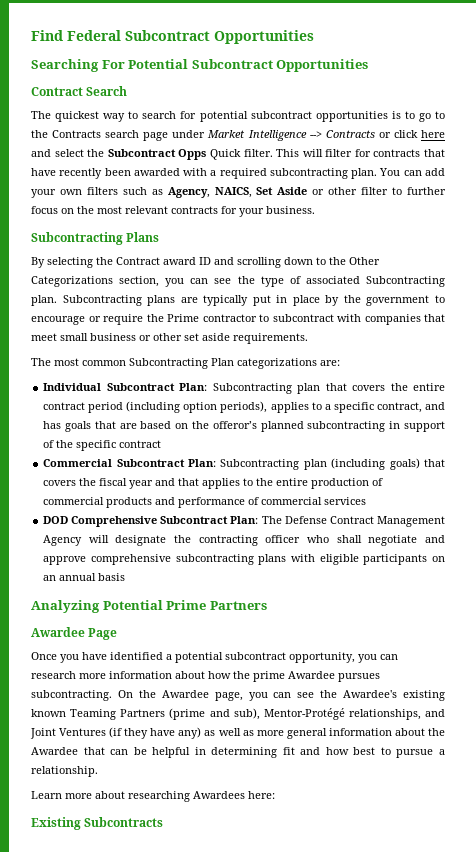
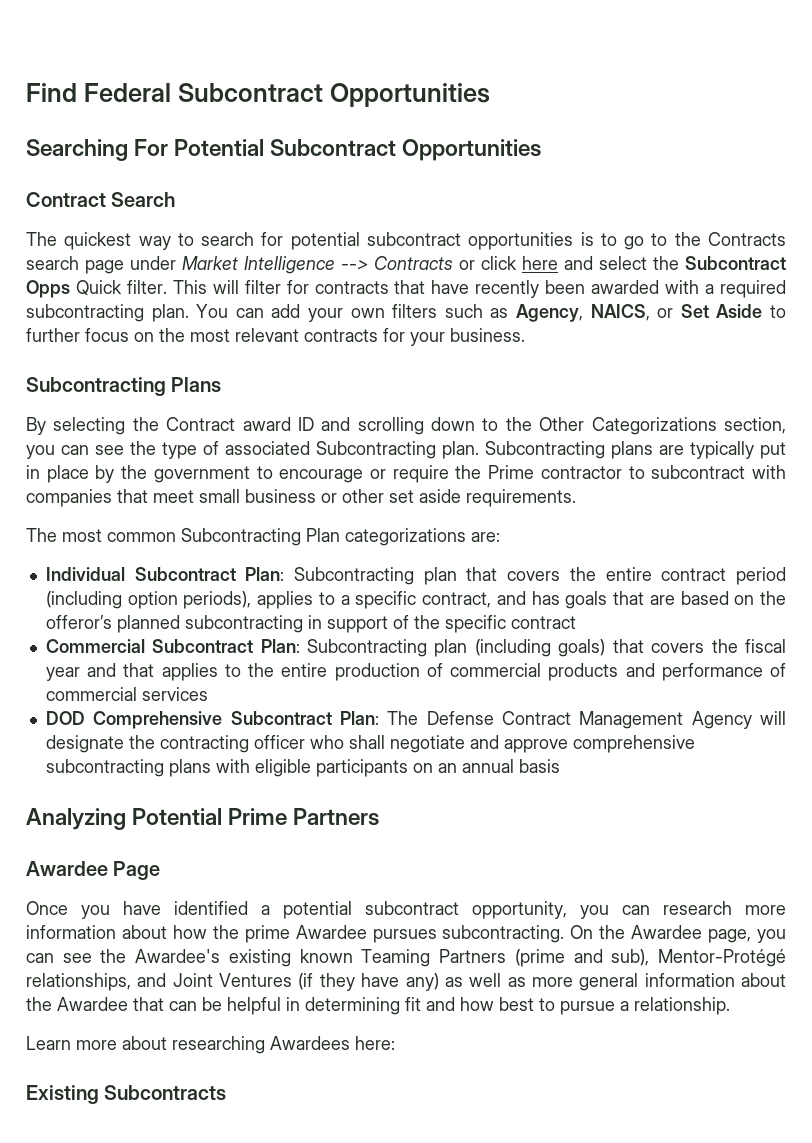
(252, 192) none -> [657,308,674,318] or
[312,187,389,195] or other filter -> (763, 311) none

